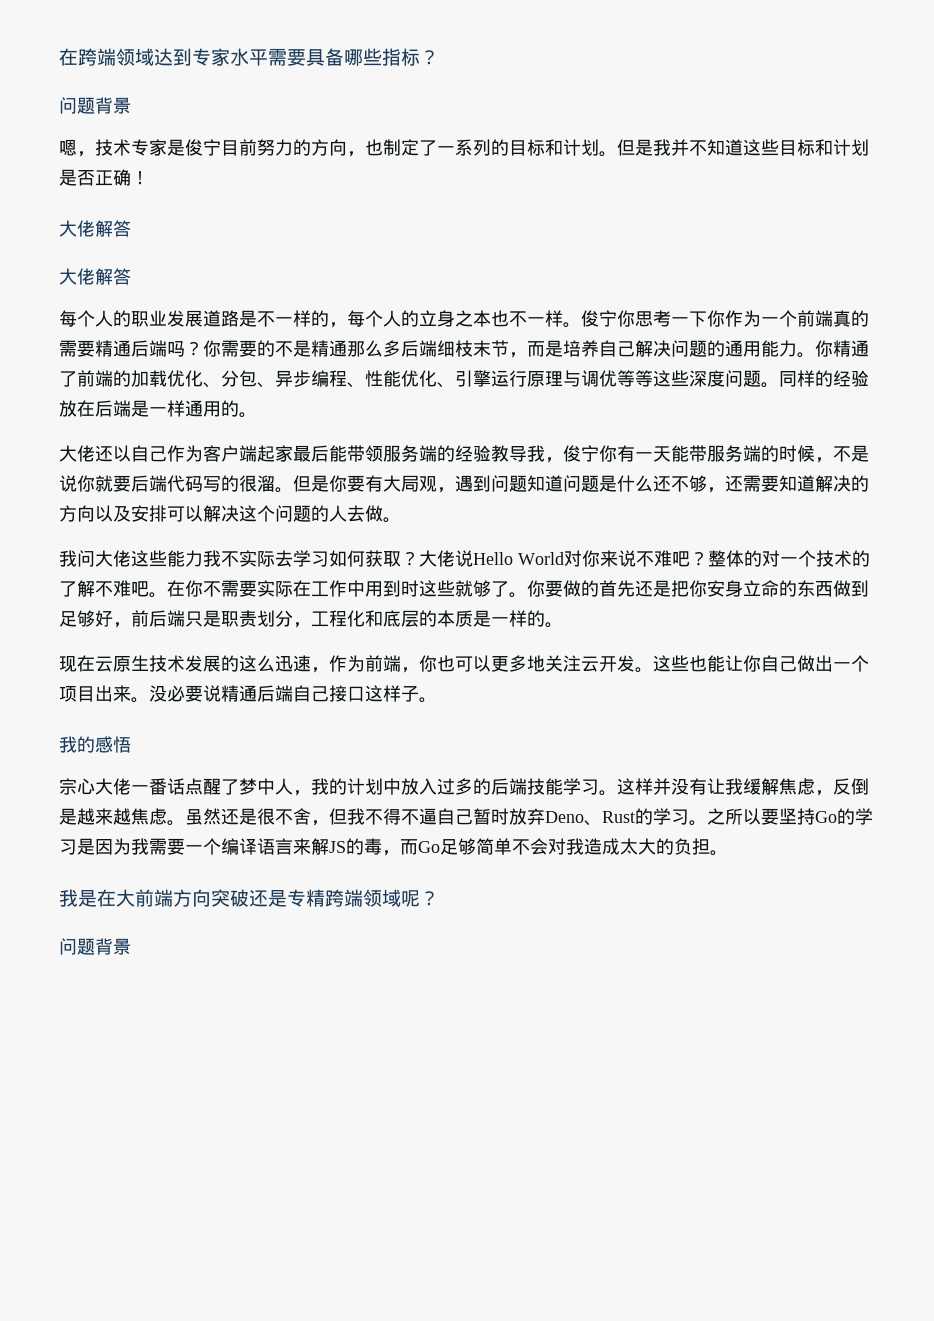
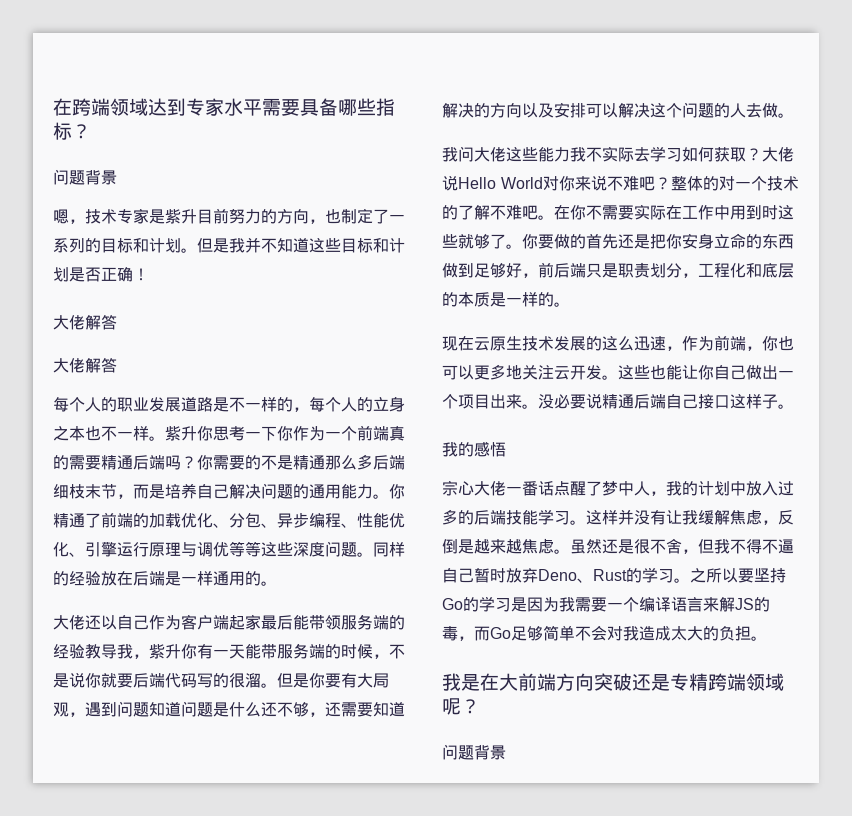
[185,139,221,156] 俊宁 -> [165,209,197,224] 紫升
[581,310,617,327] 俊宁 -> [165,426,197,441] 紫升
[563,445,599,462] 俊宁 -> [149,644,181,659] 紫升

